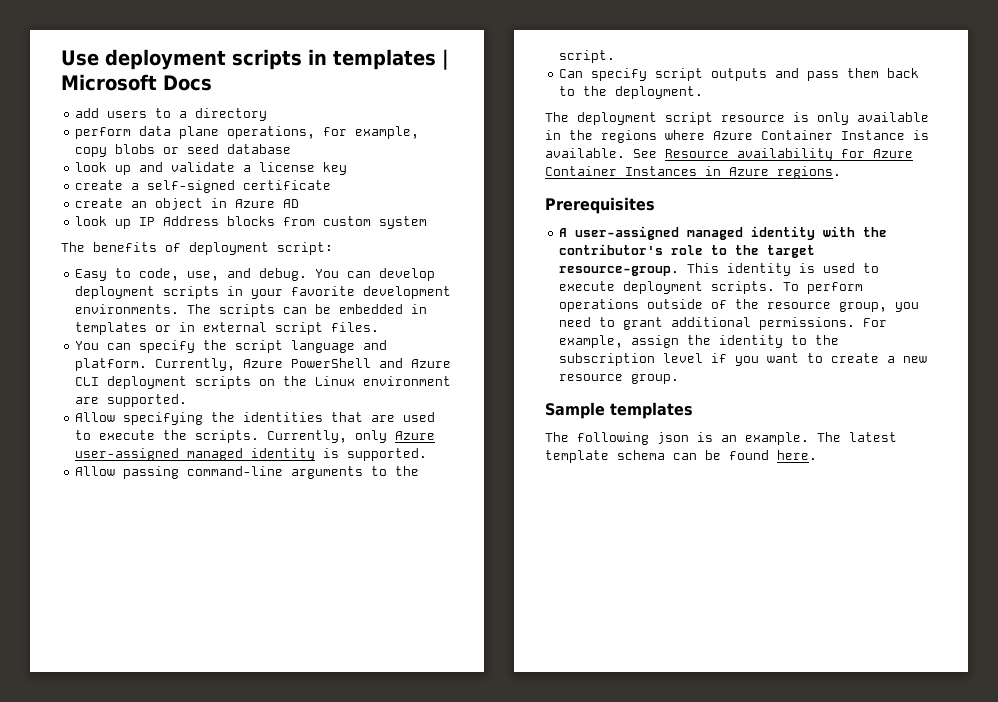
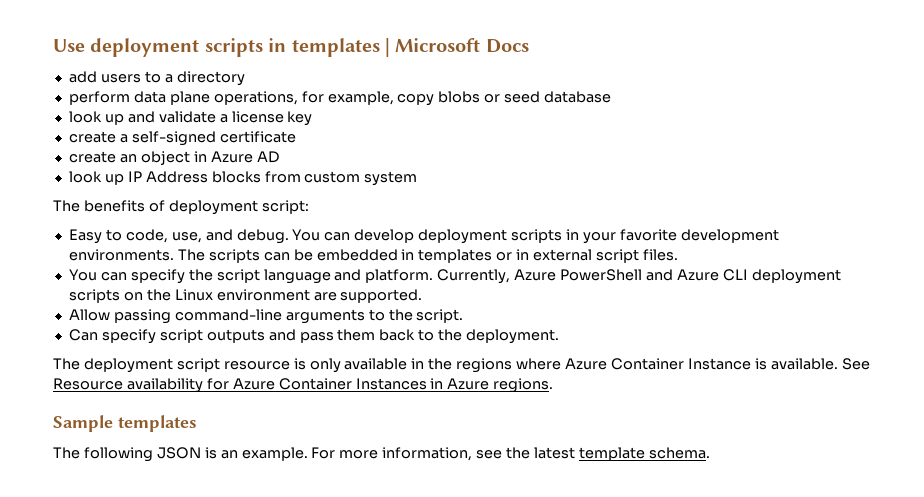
[75,412,436,425] [75,430,436,443] [75,448,428,461] // Allow specifying the identities that are used to execute the scripts. Currently, only Azure user-assigned managed identity is supported. -> (423, 296) none
[545,197,655,214] [559,226,888,240] [559,244,816,258] [559,263,880,276] [559,281,864,294] [559,299,920,312] [559,317,888,330] [559,335,840,348] [559,353,928,366] [559,374,680,384] // Prerequisites // A user-assigned managed identity with the contributor's role to the target resource-group. This identity is used to execute deployment scripts. To perform operations outside of the resource group, you need to grant additional permissions. For example, assign the identity to the subscription level if you want to create a new resource group. -> (554, 385) none
[657,432,689,444] json -> [156,447,201,459] JSON
[817,432,897,442] [545,450,817,463] The latest template schema can be found here. -> [311,447,710,461] For more information, see the latest template schema.

